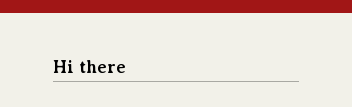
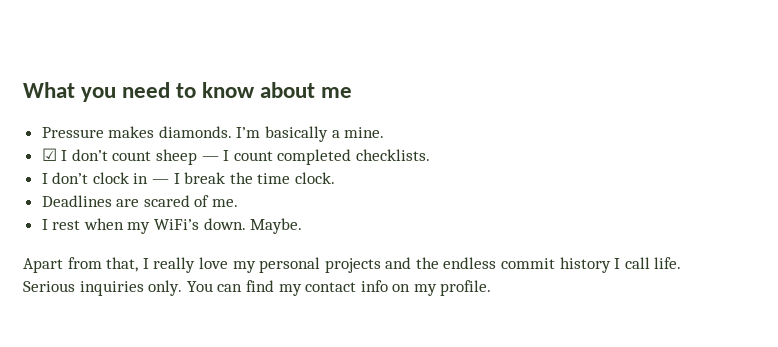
[53,60,126,73] Hi there -> [23,82,353,102] [41,126,385,142] [41,148,431,165] [41,172,336,184] [41,195,239,207] [41,218,303,234] [23,257,682,273] [23,280,492,296] What you need to know about me // Pressure makes diamonds. I’m basically a mine. // ☑ I don’t count sheep — I count completed checklists. // I don’t clock in — I break the time clock. // Deadlines are scared of me. // I rest when my WiFi’s down. Maybe. // Apart from that, I really love my personal projects and the endless commit history I call life. // Serious inquiries only. You can find my contact info on my profile.

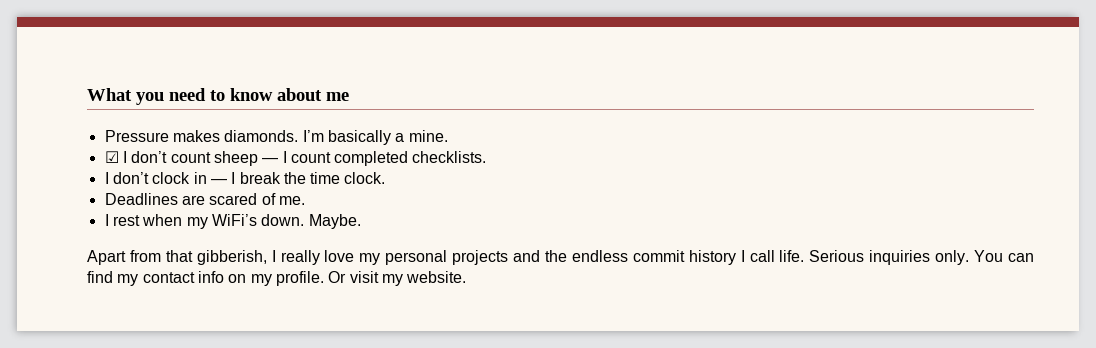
[106,257,139,272] that, -> [165,250,267,265] that gibberish,
(682, 263) // -> (805, 256) none
(492, 288) none -> [328,271,467,286] Or visit my website.

